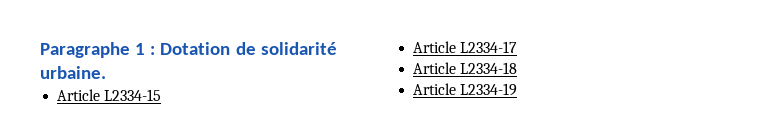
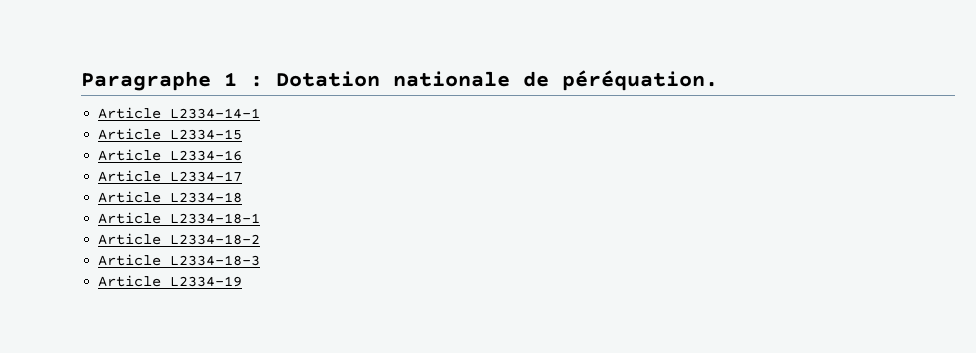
[235,42,337,55] [40,66,106,79] de solidarité urbaine. -> [393,70,718,91] [98,107,261,119] nationale de péréquation. // Article L2334-14-1
(162, 95) none -> [98,149,243,161] // Article L2334-16
(518, 68) none -> [98,212,261,224] [98,233,261,245] [98,254,261,266] // Article L2334-18-1 // Article L2334-18-2 // Article L2334-18-3

